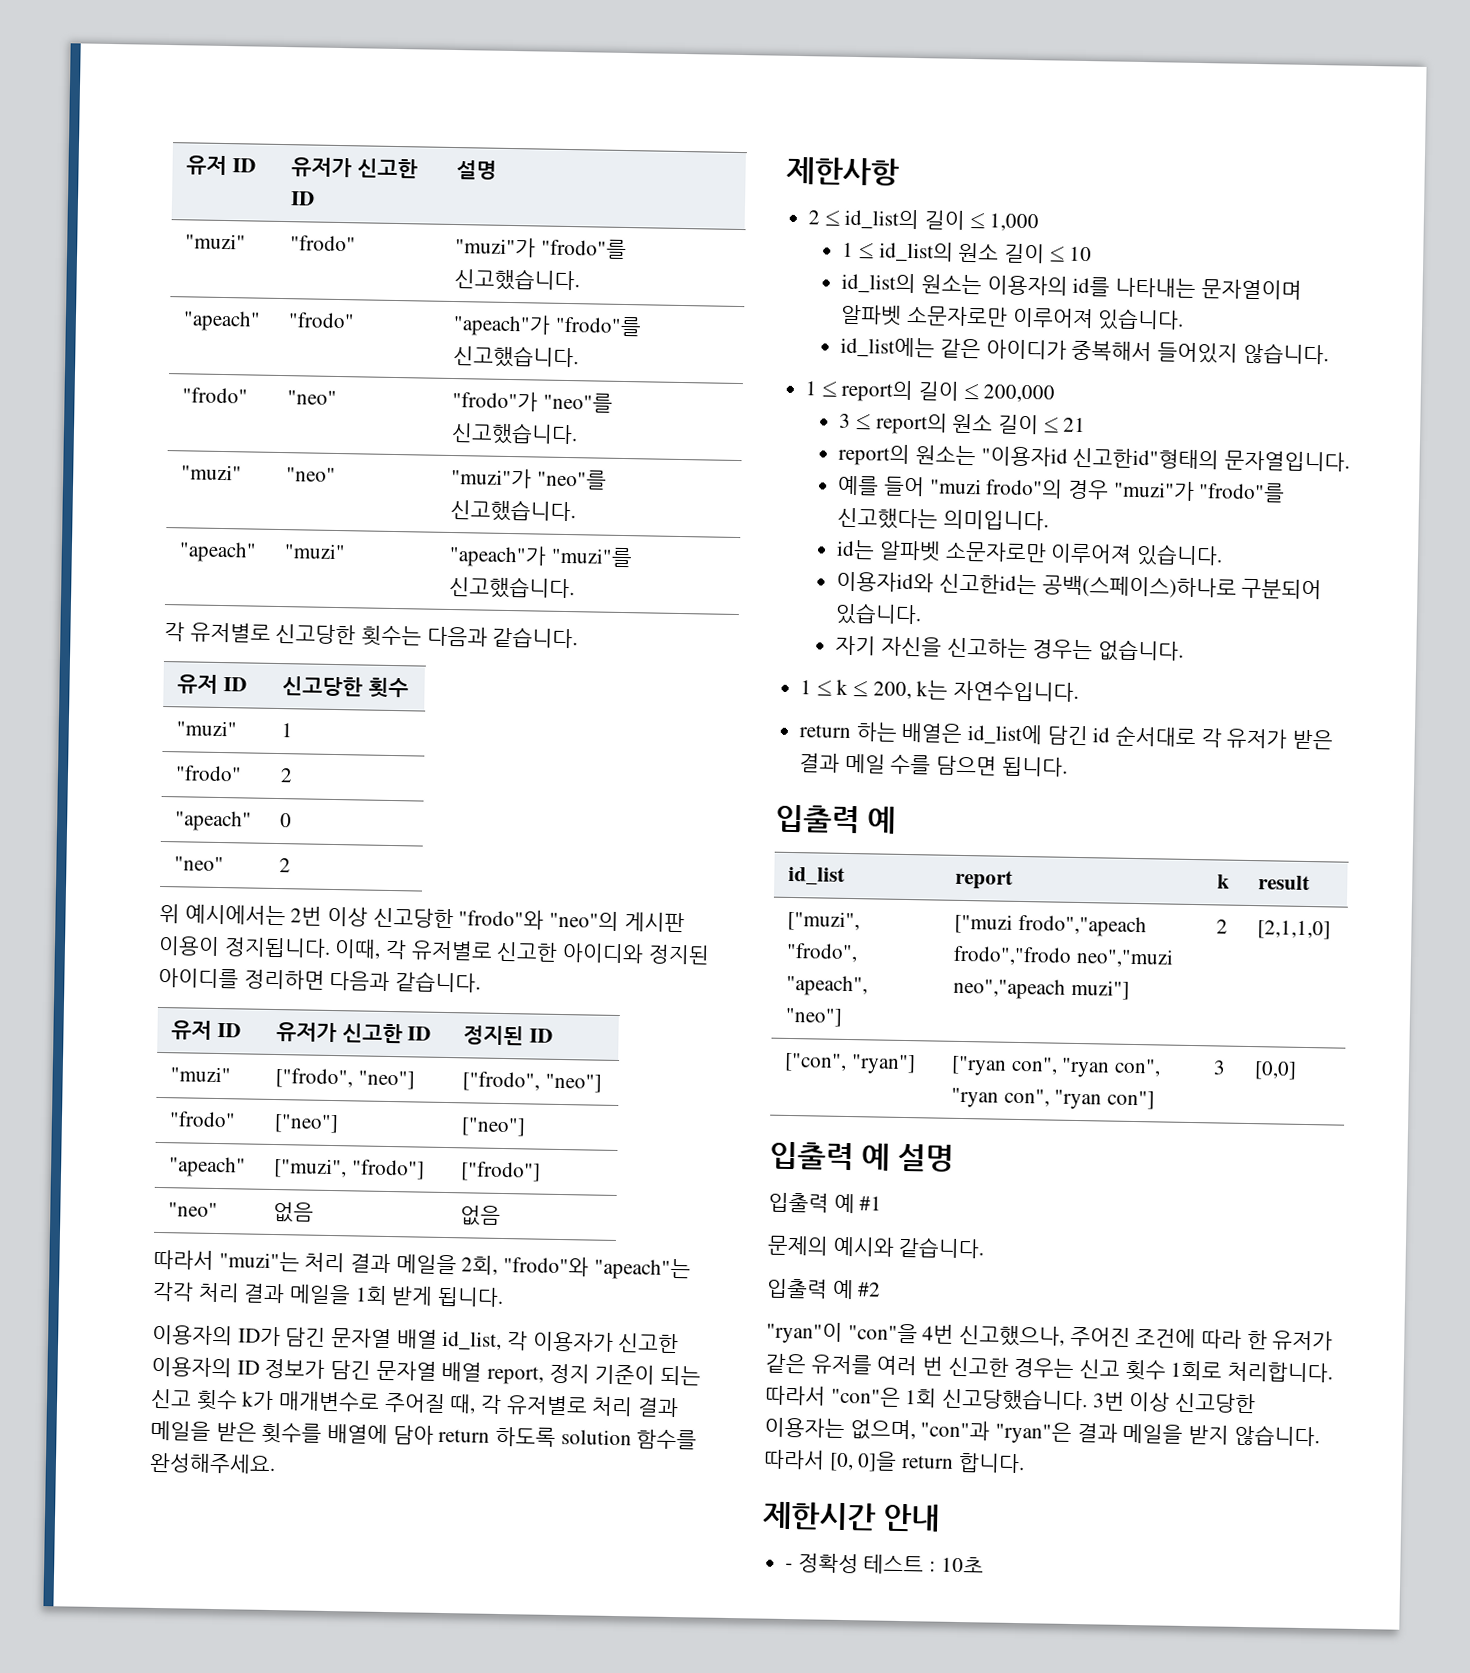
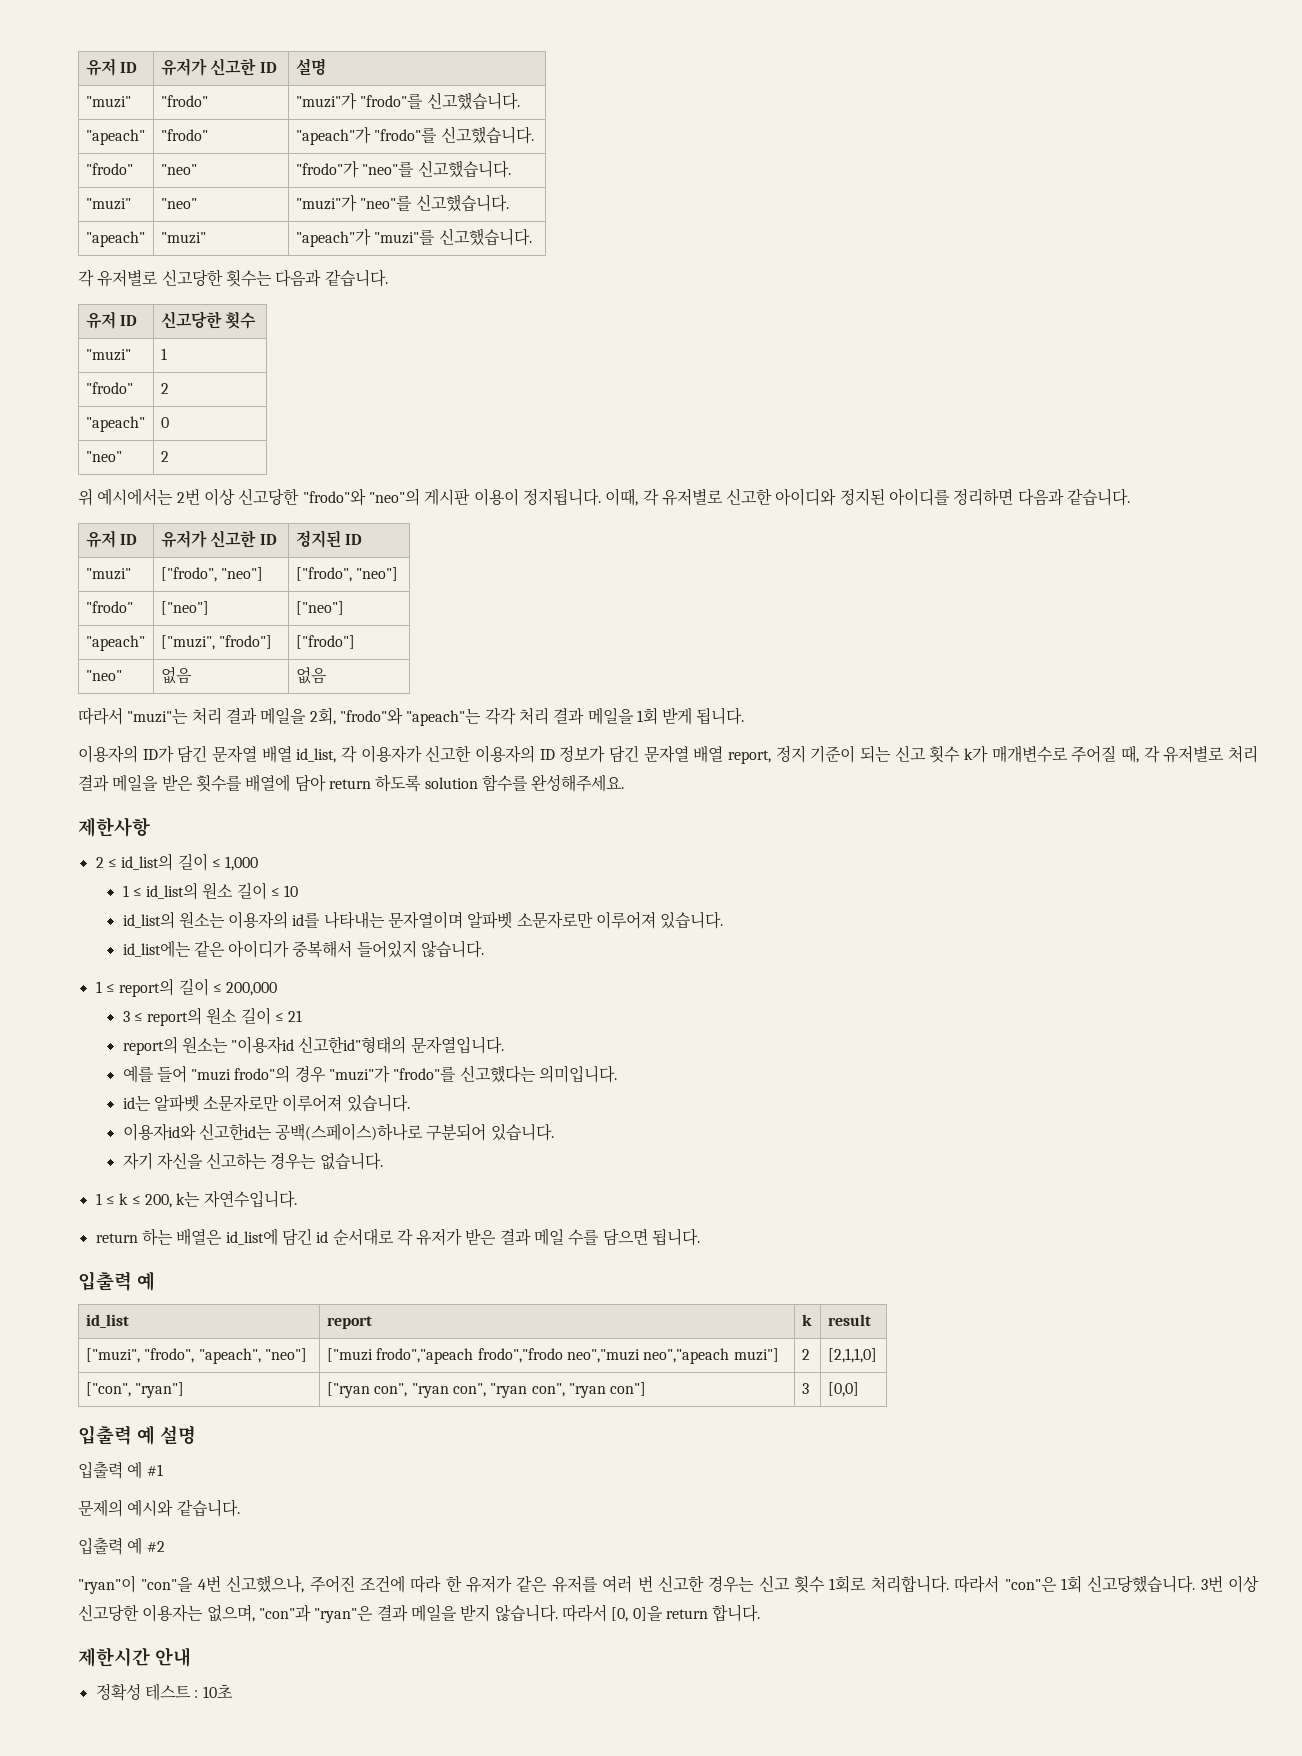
[785,1562,794,1570] - -> (191, 1657) none

